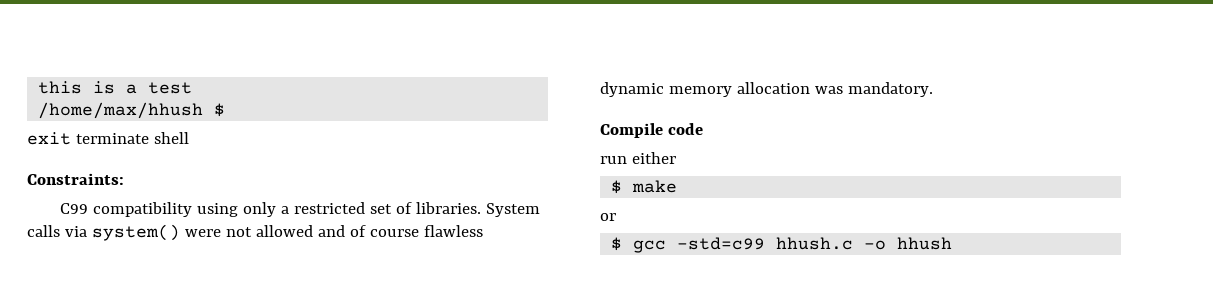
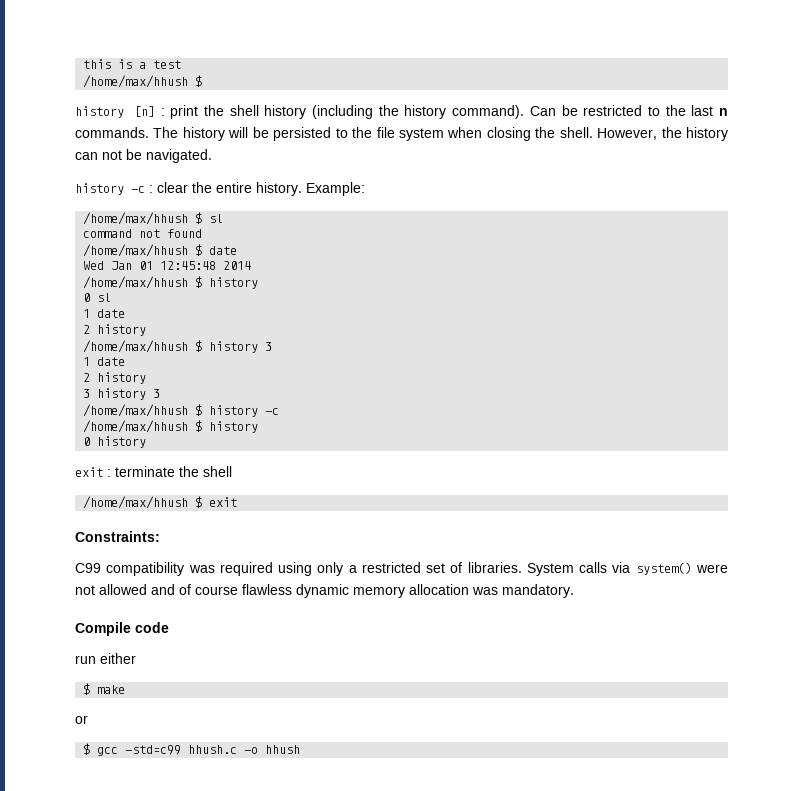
[27,132,189,145] exit terminate shell -> [75,105,728,119] [75,127,728,141] [75,149,212,163] [75,182,365,196] [83,212,224,225] [83,229,203,238] [83,244,238,257] [83,261,252,270] [83,276,259,289] [83,293,112,302] [83,309,126,318] [83,324,147,336] [83,340,273,353] [83,357,126,366] [83,372,147,384] [83,388,161,400] [83,404,280,417] [83,420,259,433] [83,436,147,448] [75,466,232,477] [83,496,238,509] history [n] : print the shell history (including the history command). Can be restricted to the last n commands. The history will be persisted to the file system when closing the shell. However, the history can not be navigated. // history -c : clear the entire history. Example: // /home/max/hhush $ sl // command not found // /home/max/hhush $ date // Wed Jan 01 12:45:48 2014 // /home/max/hhush $ history // 0 sl // 1 date // 2 history // /home/max/hhush $ history 3 // 1 date // 2 history // 3 history 3 // /home/max/hhush $ history -c // /home/max/hhush $ history // 0 history // exit : terminate the shell // /home/max/hhush $ exit
(193, 209) none -> [188,562,273,576] was required

